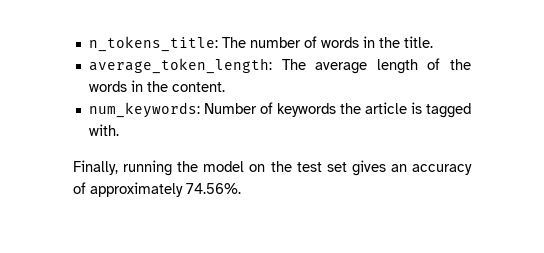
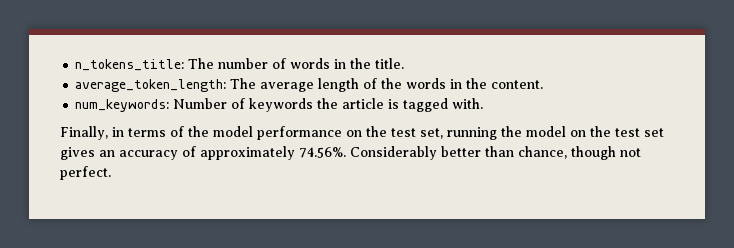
(118, 167) none -> [112,126,443,140] in terms of the model performance on the test set,
(241, 188) none -> [350,146,641,160] [60,166,111,180] Considerably better than chance, though not perfect.

